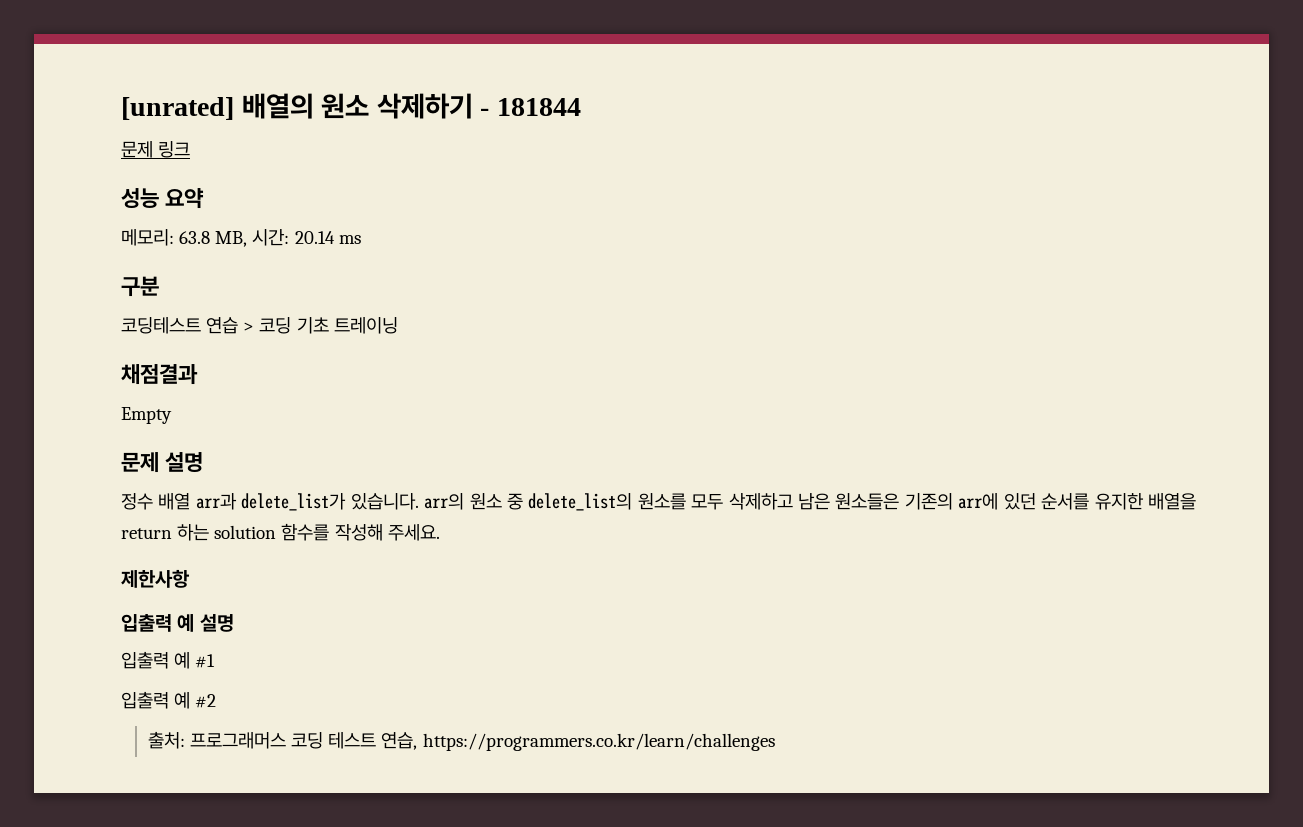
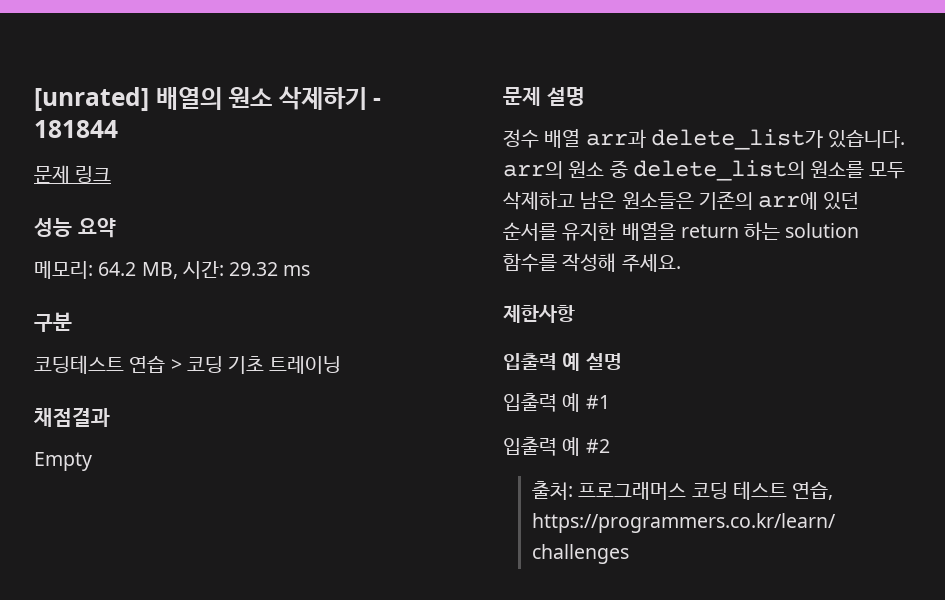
[179,231,211,244] 63.8 -> [98,262,137,276] 64.2
[294,231,335,244] 20.14 -> [229,262,279,276] 29.32

